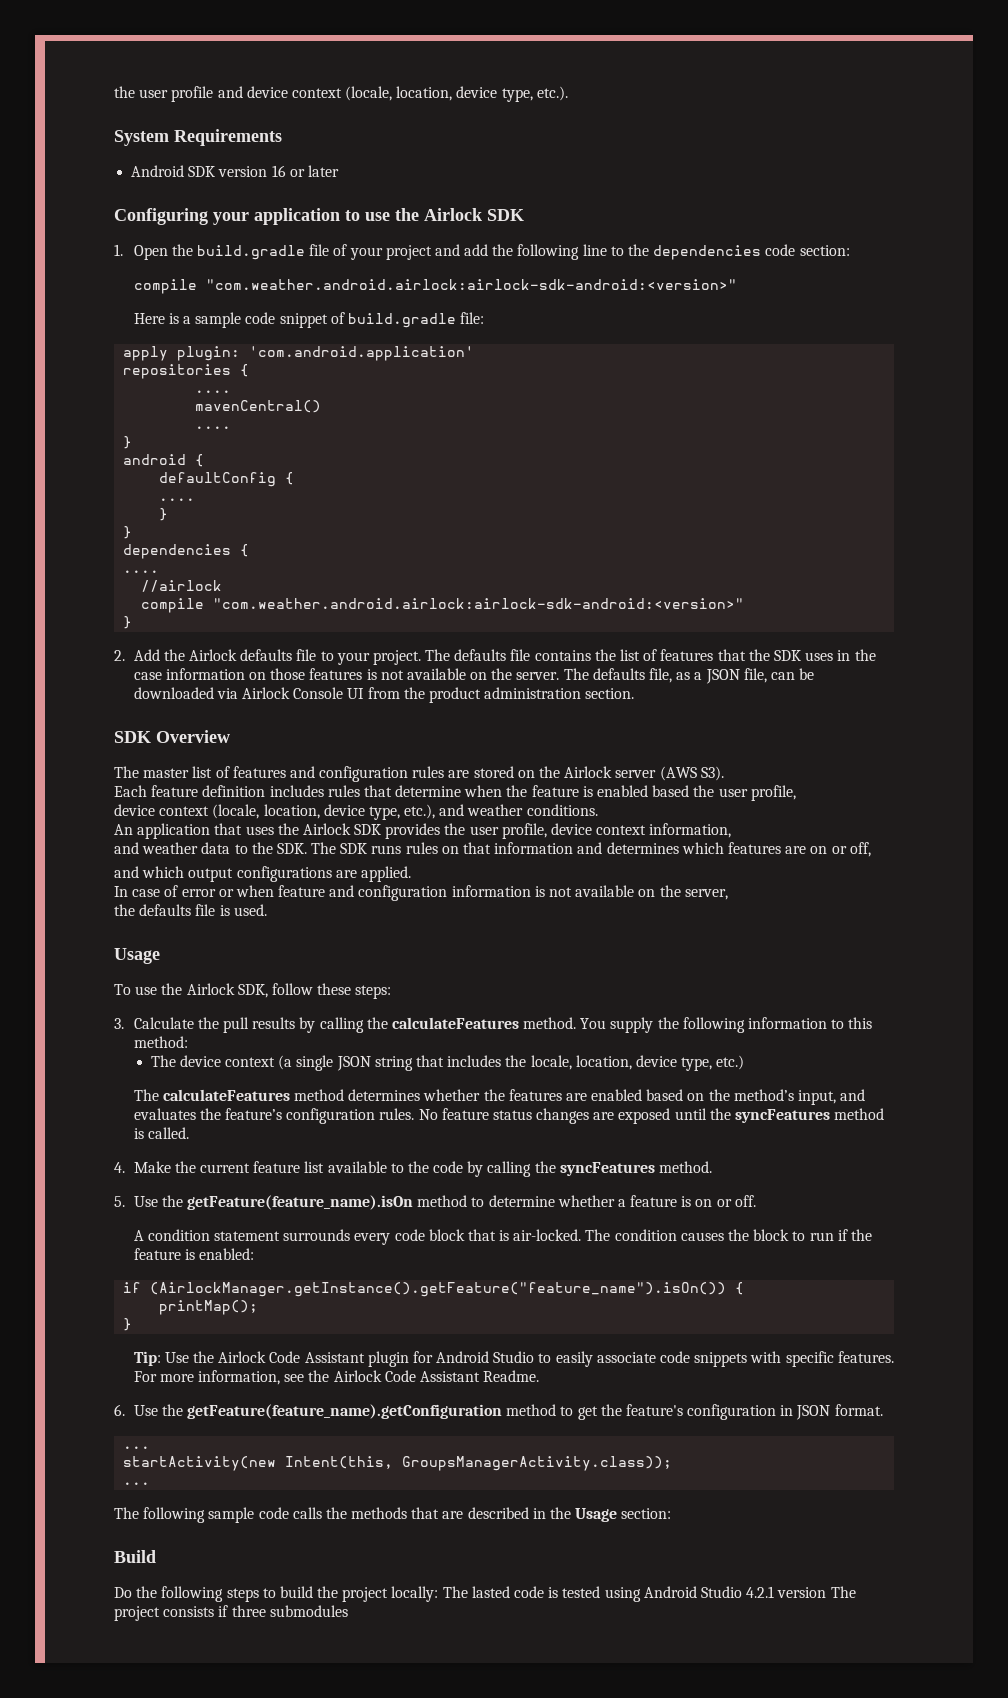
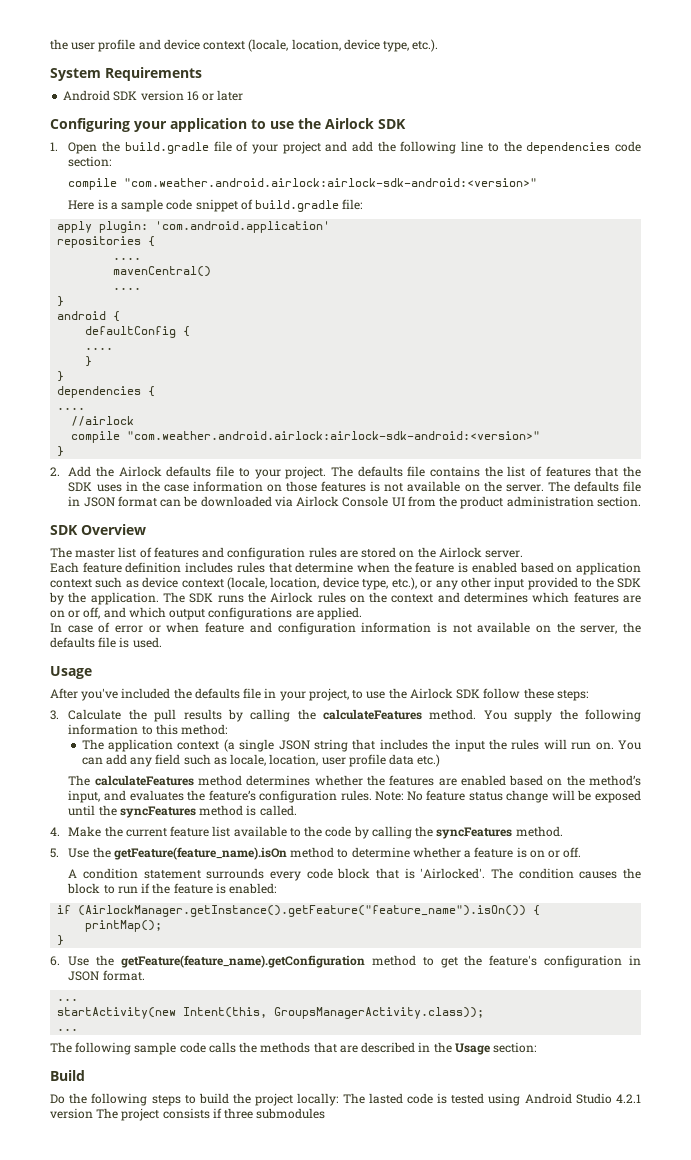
[649,668,767,684] file, as a JSON file, -> [622,481,641,492] [68,496,157,507] file in JSON format
[615,766,724,781] server (AWS S3). -> [485,550,524,558] server.
[693,785,796,801] the user profile, // -> [557,562,642,575] [50,577,139,588] on application context such as
[439,804,598,816] [114,823,732,839] [114,842,574,854] and weather conditions. // An application that uses the Airlock SDK provides the user profile, device context information, // and weather data to the SDK. The SDK runs rules on that information -> [420,577,642,590] [49,592,434,605] or any other input provided to the SDK by the application. The SDK runs the Airlock rules on the context
(871, 849) // -> (101, 613) none
(728, 894) // -> (618, 629) none
[114,983,268,998] To use the Airlock SDK, -> [50,688,481,701] After you've included the defaults file in your project, to use the Airlock SDK
[179,1055,221,1067] device -> [108,739,174,752] application
[530,1055,713,1071] locale, location, device type, -> [454,739,641,752] [81,754,415,767] input the rules will run on. You can add any field such as locale, location, user profile data
(415, 1114) none -> [375,791,404,801] Note:
[536,1108,615,1124] changes are -> [506,790,592,803] change will be
[513,1229,582,1241] air-locked. -> [420,868,486,879] 'Airlocked'.
[133,1351,894,1367] [133,1370,540,1385] // Tip: Use the Airlock Code Assistant plugin for Android Studio to easily associate code snippets with specific features. For more information, see the Airlock Code Assistant Readme. -> (65, 940) none

